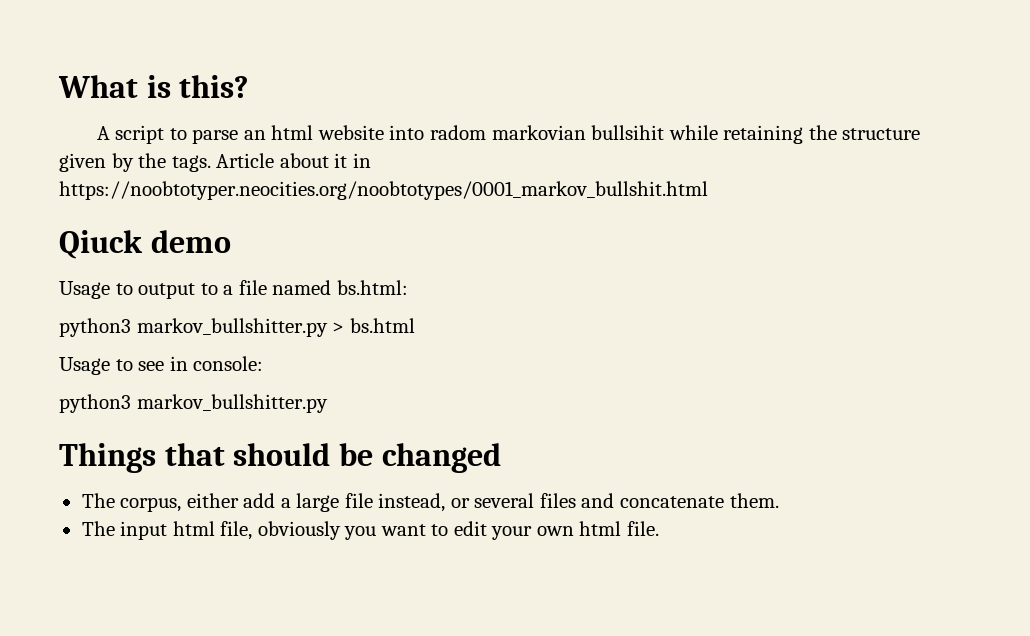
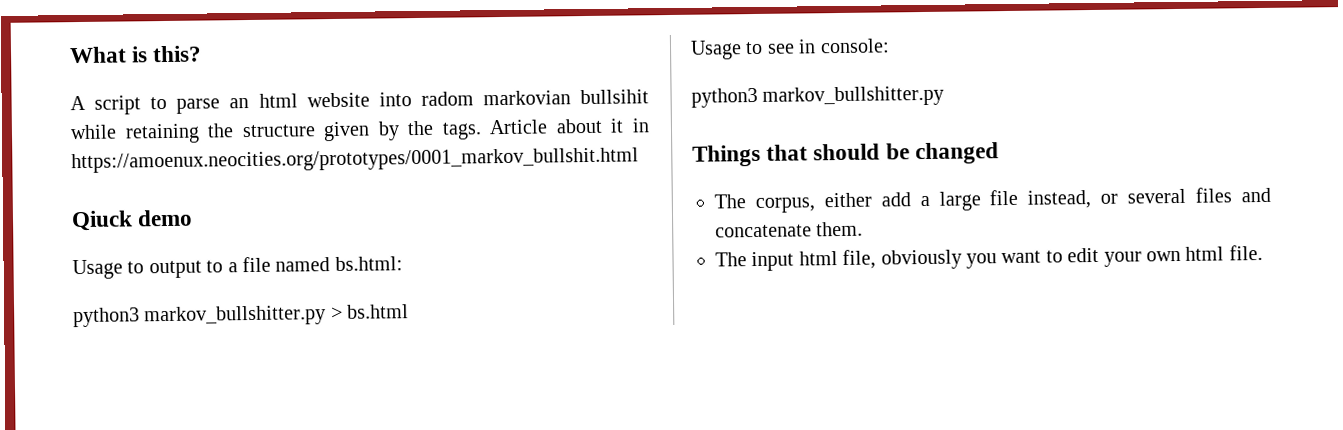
[59,181,708,200] https://noobtotyper.neocities.org/noobtotypes/0001_markov_bullshit.html -> [71,147,639,174] https://amoenux.neocities.org/prototypes/0001_markov_bullshit.html

